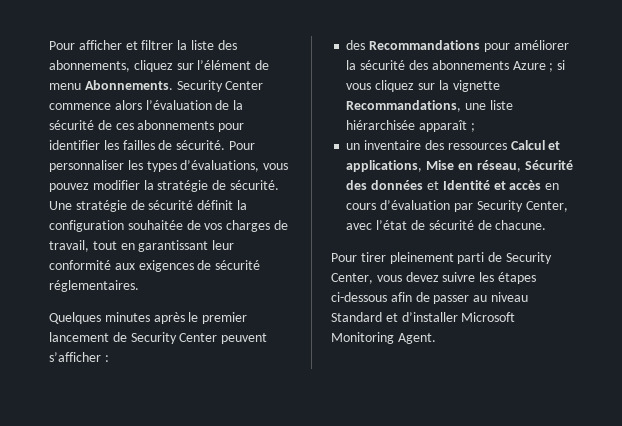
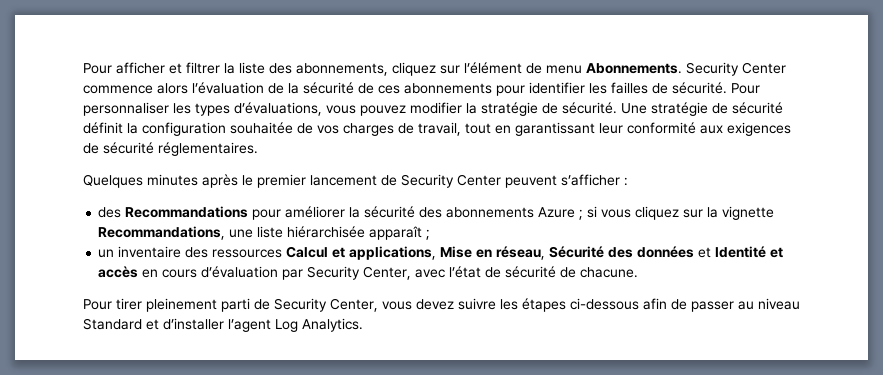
[461,312,516,322] [331,332,436,344] Microsoft Monitoring Agent. -> [228,318,363,332] l’agent Log Analytics.

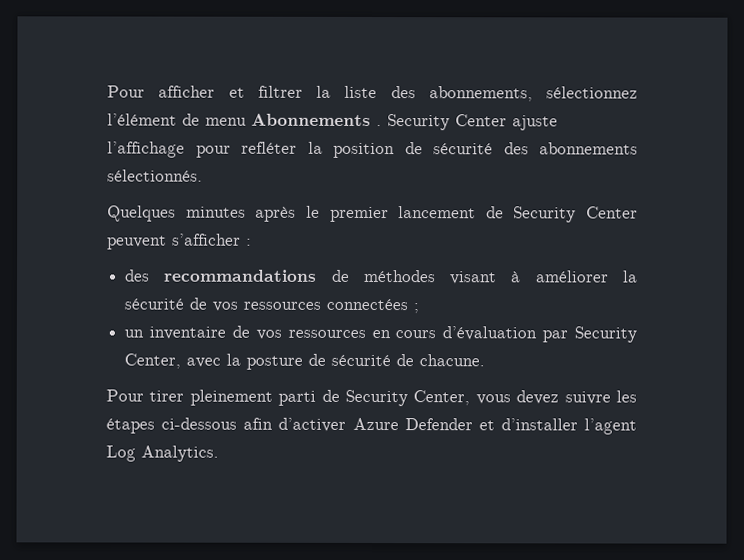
[392,62,460,76] cliquez sur -> [546,86,638,99] sélectionnez
[586,62,786,76] [83,82,760,96] [83,102,783,116] [83,122,791,136] [83,142,258,156] Abonnements. Security Center commence alors l’évaluation de la sécurité de ces abonnements pour identifier les failles de sécurité. Pour personnaliser les types d’évaluations, vous pouvez modifier la stratégie de sécurité. Une stratégie de sécurité définit la configuration souhaitée de vos charges de travail, tout en garantissant leur conformité aux exigences de sécurité réglementaires. -> [251,113,558,131] [107,141,638,159] [107,169,203,182] Abonnements . Security Center ajuste l’affichage pour refléter la position de sécurité des abonnements sélectionnés.
[125,206,775,220] [98,226,431,240] [98,246,784,260] [98,266,139,278] Recommandations pour améliorer la sécurité des abonnements Azure ; si vous cliquez sur la vignette Recommandations, une liste hiérarchisée apparaît ; // un inventaire des ressources Calcul et applications, Mise en réseau, Sécurité des données et Identité et accès -> [163,269,638,285] [124,297,420,314] [124,325,366,340] recommandations de méthodes visant à améliorer la sécurité de vos ressources connectées ; // un inventaire de vos ressources
[449,266,482,278] l’état -> [226,353,304,370] la posture
[671,298,800,312] [83,318,142,330] de passer au niveau Standard -> [278,417,473,432] d’activer Azure Defender

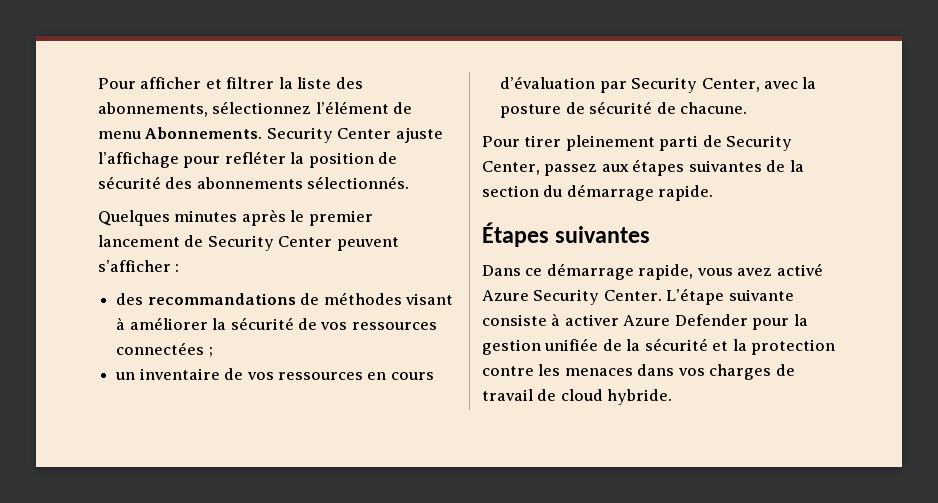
[251,113,382,127] Abonnements . -> [145,127,263,139] Abonnements.
[475,390,637,405] [106,417,637,435] [106,445,219,462] vous devez suivre les étapes ci-dessous afin d’activer Azure Defender et d’installer l’agent Log Analytics. -> [544,159,804,176] [482,184,714,201] [482,222,651,247] [482,263,823,280] [482,288,794,305] [482,313,808,330] [482,338,836,355] [482,364,795,380] [482,389,673,405] passez aux étapes suivantes de la section du démarrage rapide. // Étapes suivantes // Dans ce démarrage rapide, vous avez activé Azure Security Center. L’étape suivante consiste à activer Azure Defender pour la gestion unifiée de la sécurité et la protection contre les menaces dans vos charges de travail de cloud hybride.

